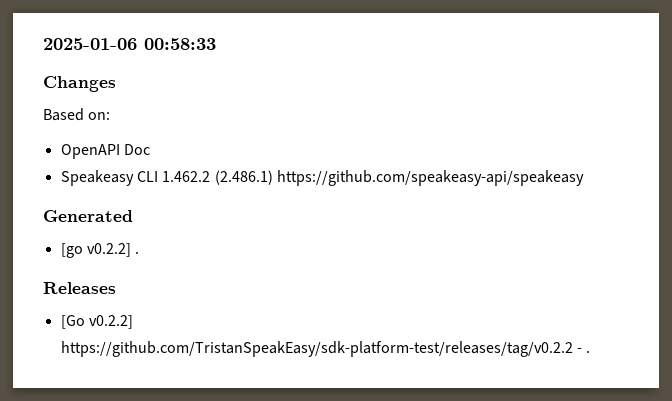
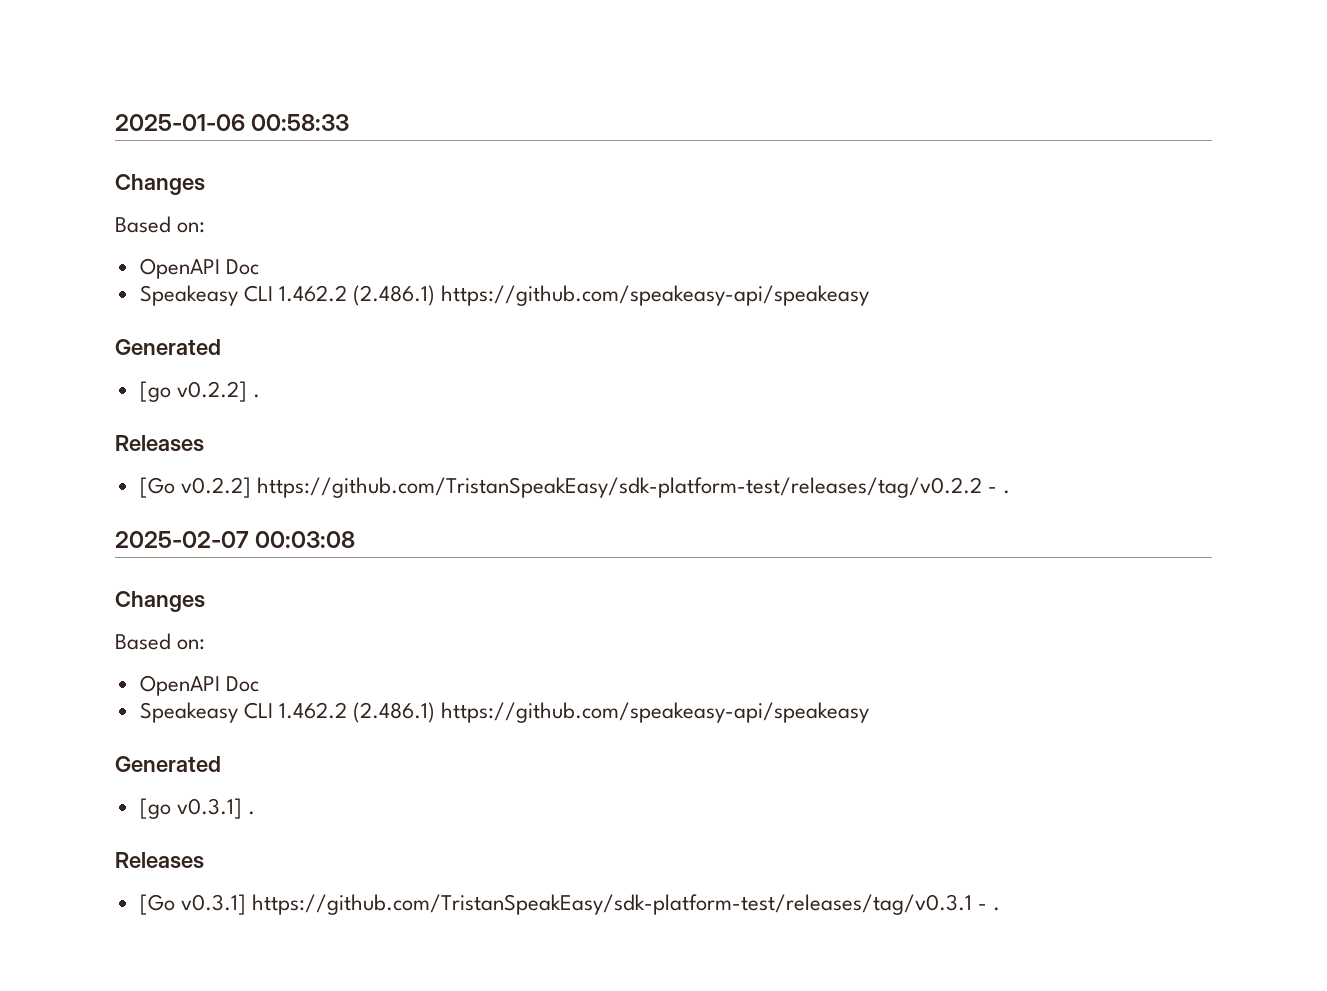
(591, 351) none -> [115,531,356,548] [115,591,205,612] [115,633,206,650] [139,675,259,696] [139,702,870,723] [115,756,221,772] [139,798,255,819] [115,852,204,869] [139,894,1001,915] // 2025-02-07 00:03:08 // Changes // Based on: // OpenAPI Doc // Speakeasy CLI 1.462.2 (2.486.1) https://github.com/speakeasy-api/speakeasy // Generated // [go v0.3.1] . // Releases // [Go v0.3.1] https://github.com/TristanSpeakEasy/sdk-platform-test/releases/tag/v0.3.1 - .

